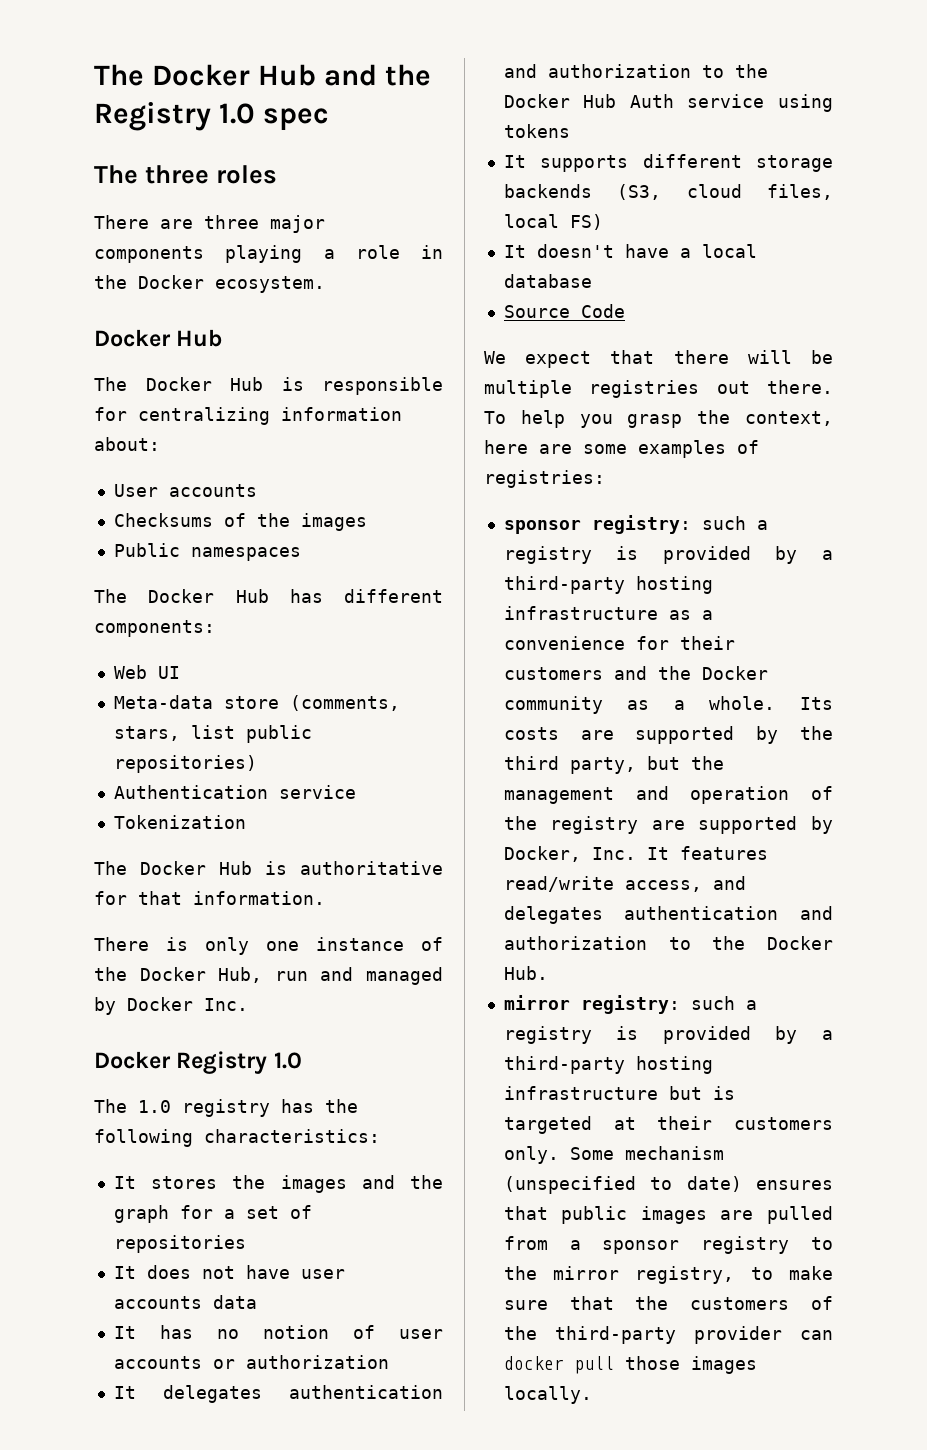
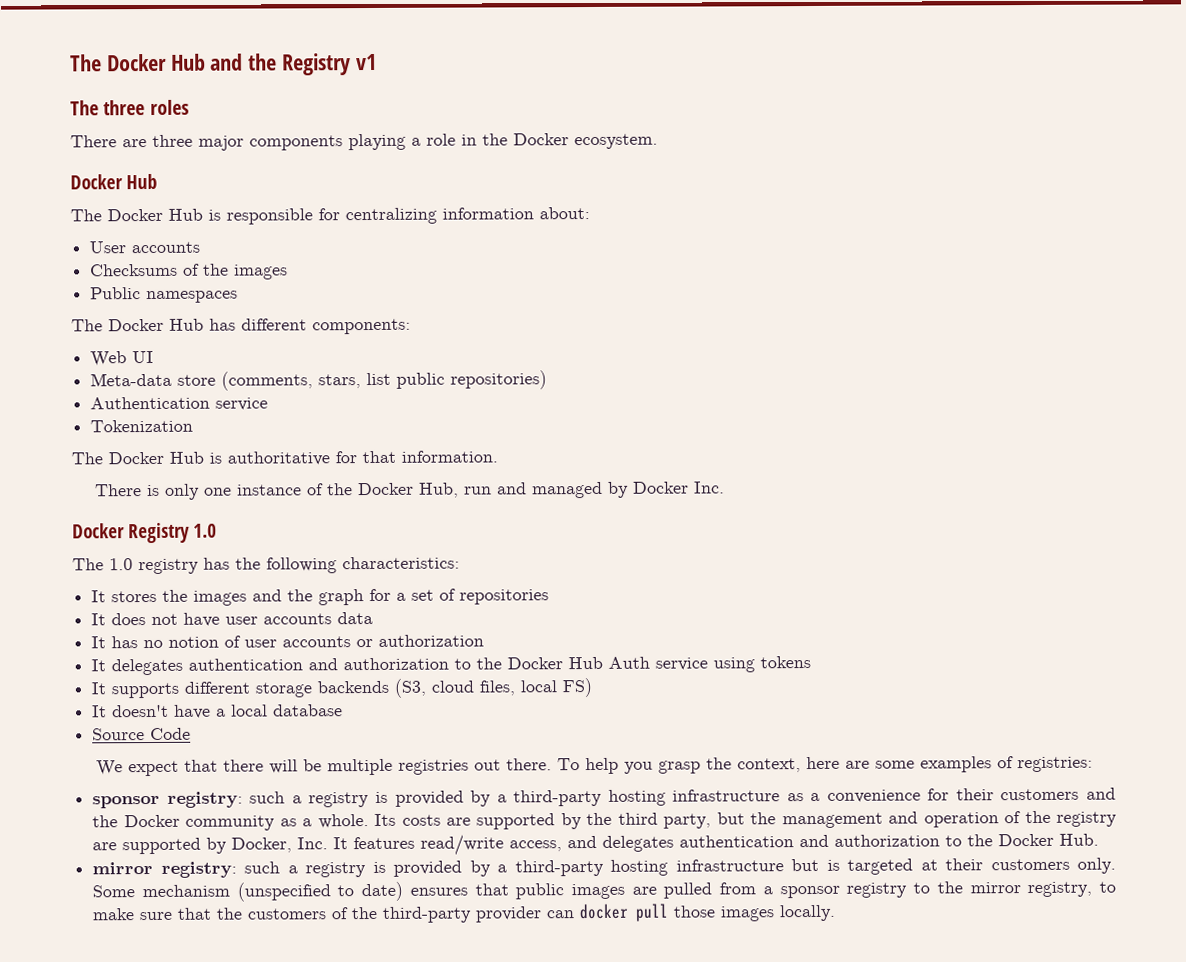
[218,103,329,130] 1.0 spec -> [355,53,377,71] v1

